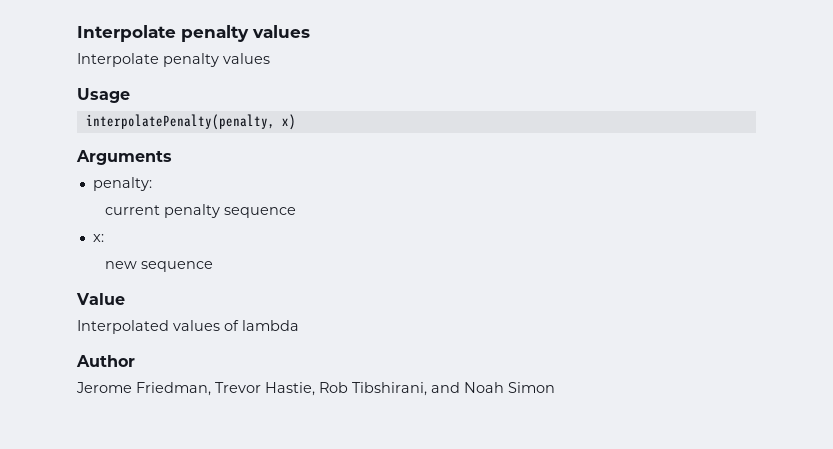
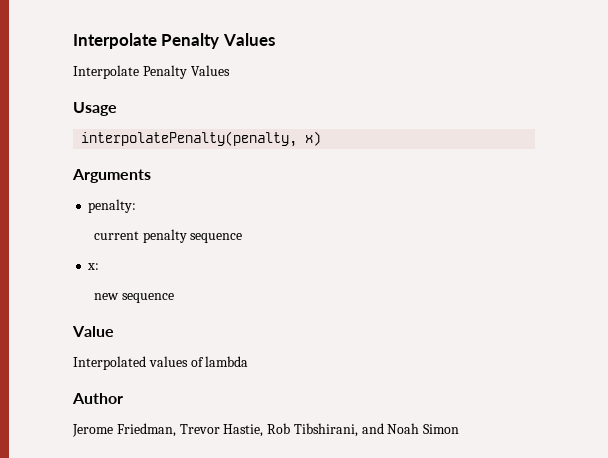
[77,25,310,42] [77,53,270,67] Interpolate penalty values // Interpolate penalty values -> [73,33,275,49] [73,65,230,79] Interpolate Penalty Values // Interpolate Penalty Values

